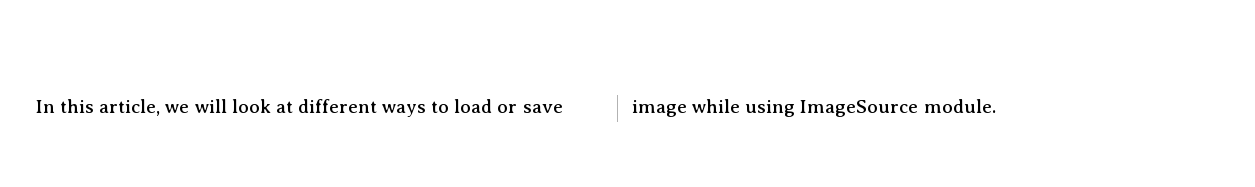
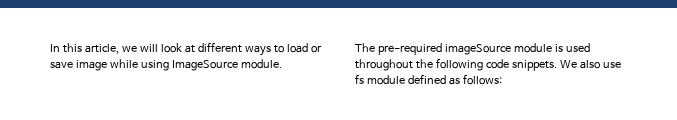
(996, 106) none -> [355,43,590,55] [355,58,621,71] [355,74,502,85] // The pre-required imageSource module is used throughout the following code snippets. We also use fs module defined as follows:

